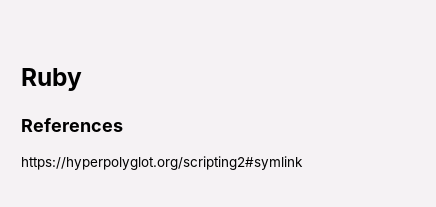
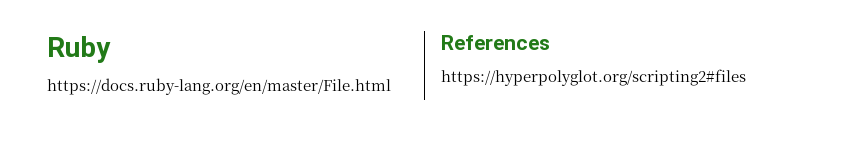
(82, 79) none -> [47,78,391,95] // https://docs.ruby-lang.org/en/master/File.html
[21,156,303,170] https://hyperpolyglot.org/scripting2#symlink -> [441,69,746,86] https://hyperpolyglot.org/scripting2#files

